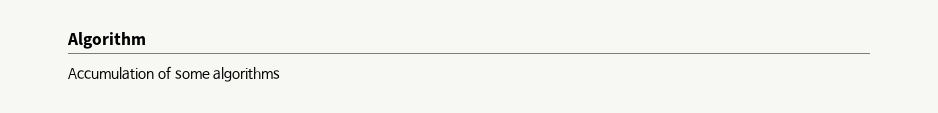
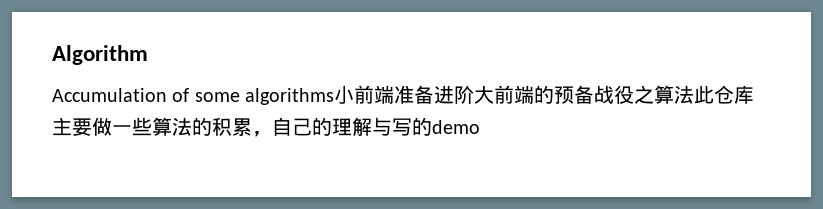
(281, 74) none -> [334,85,755,104] [52,117,480,137] 小前端准备进阶大前端的预备战役之算法此仓库主要做一些算法的积累，自己的理解与写的demo

